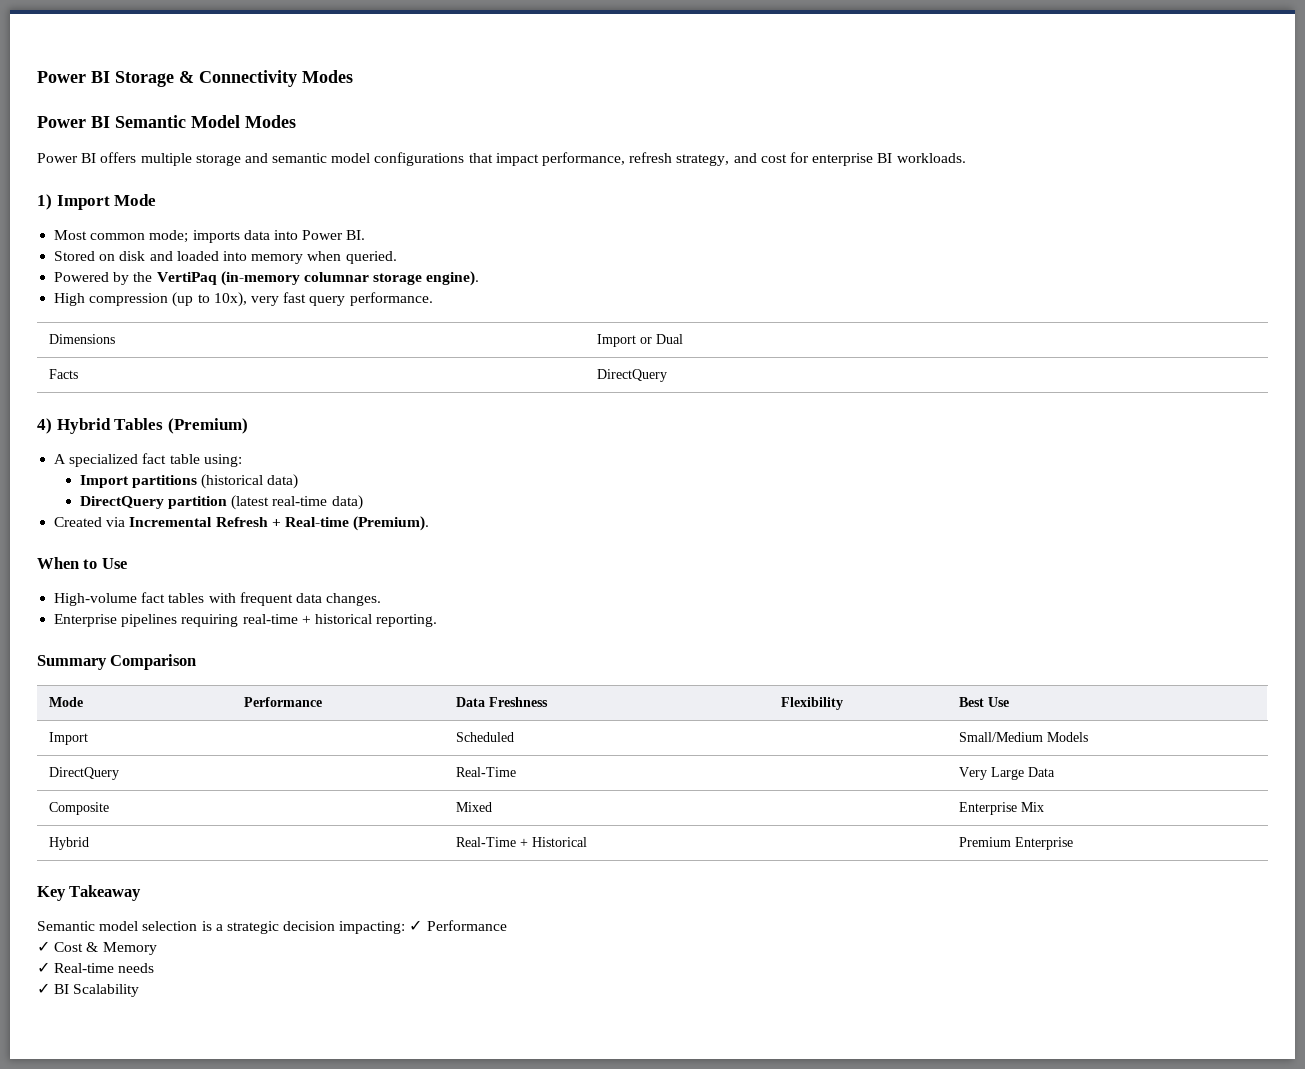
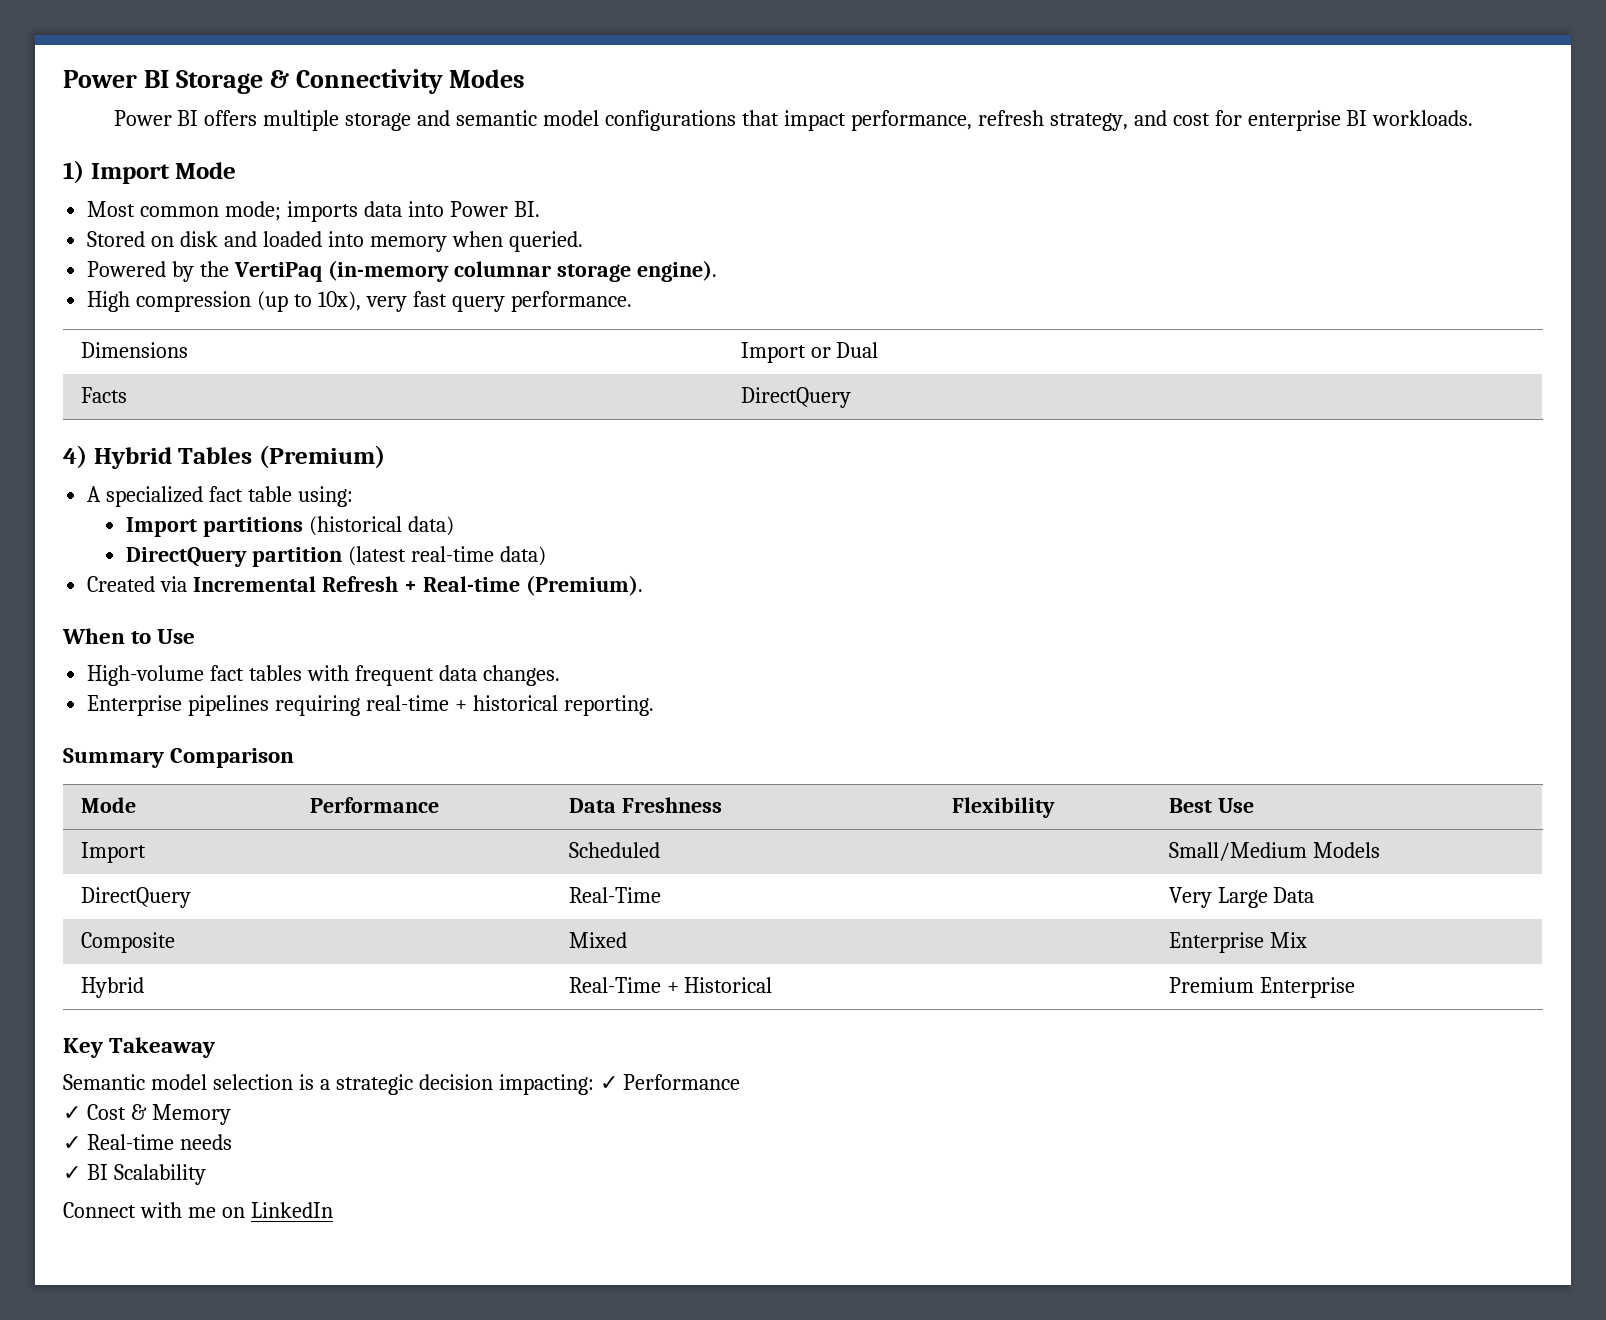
[37,115,296,128] // Power BI Semantic Model Modes -> (526, 78) none
(140, 990) none -> [63,1202,333,1218] // Connect with me on LinkedIn

